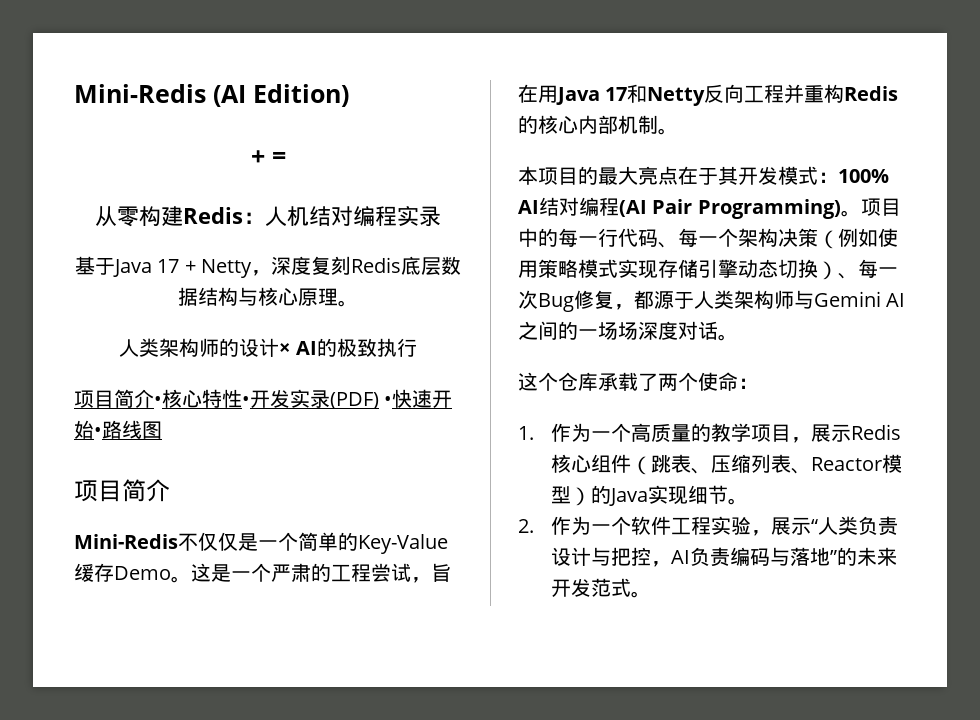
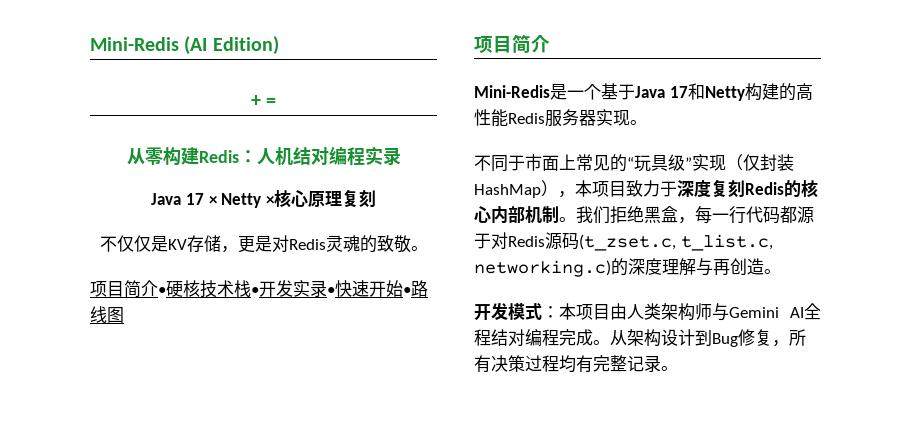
[74,256,462,278] [178,287,358,307] [119,338,417,357] 基于Java 17 + Netty，深度复刻Redis底层数据结构与核心原理。 // 人类架构师的设计× AI的极致执行 -> [151,189,376,208] [99,235,428,253] Java 17 × Netty ×核心原理复刻 // 不仅仅是KV存储，更是对Redis灵魂的致敬。
[162,389,242,408] 核心特性 -> [166,280,251,298] 硬核技术栈
[330,392,379,409] (PDF) -> (327, 288) none
[178,532,448,554] [74,563,451,583] [518,84,845,106] 不仅仅是一个简单的Key-Value缓存Demo。这是一个严肃的工程尝试，旨在用Java 17和Netty反向工程并重构 -> [550,83,813,101] [474,109,647,127] [474,154,794,172] [474,179,745,198] 是一个基于Java 17和Netty构建的高性能Redis服务器实现。 // 不同于市面上常见的“玩具级”实现（仅封装HashMap），本项目致力于深度复刻
[518,166,889,185] [518,197,901,219] [518,228,898,249] [518,259,898,280] [518,290,694,312] // 本项目的最大亮点在于其开发模式：100% AI结对编程(AI Pair Programming)。项目中的每一行代码、每一个架构决策（例如使用策略模式实现存储引擎动态切换）、每一次Bug修复，都源于 -> [576,206,814,224] [474,232,773,251] [474,258,781,277] [474,302,627,321] 我们拒绝黑盒，每一行代码都源于对Redis源码(t_zset.c, t_list.c, networking.c)的深度理解与再创造。 // 开发模式：本项目由
[518,321,738,341] [518,372,758,391] [518,423,901,443] [550,454,902,475] [550,485,748,506] [518,516,898,536] [550,547,897,567] [550,578,631,597] 之间的一场场深度对话。 // 这个仓库承载了两个使命： // 1.作为一个高质量的教学项目，展示Redis核心组件（跳表、压缩列表、Reactor模型）的Java实现细节。 // 2.作为一个软件工程实验，展示“人类负责设计与把控，AI负责编码与落地”的未来开发范式 -> [804,303,821,320] [474,329,806,347] [474,355,661,373] 全程结对编程完成。从架构设计到Bug修复，所有决策过程均有完整记录

